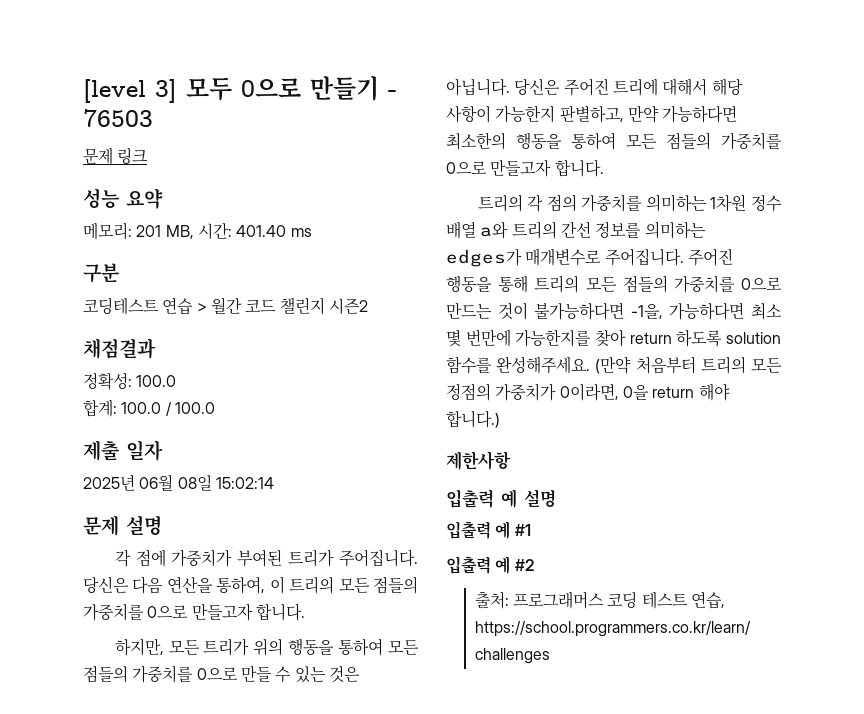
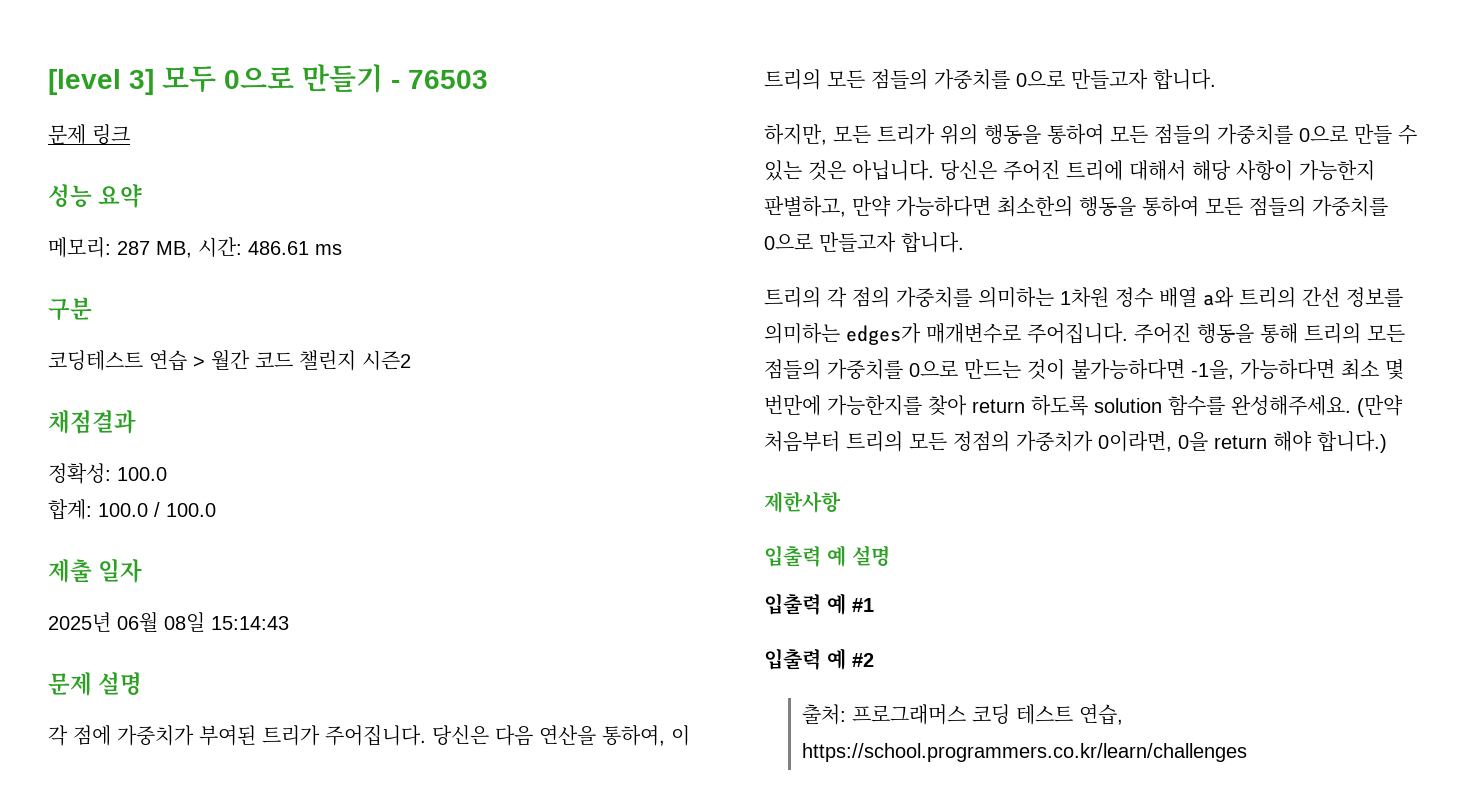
[136,225,162,237] 201 -> [117,241,150,255] 287
[236,225,287,237] 401.40 -> [248,241,309,255] 486.61
[215,477,274,489] 15:02:14 -> [211,616,289,630] 15:14:43

